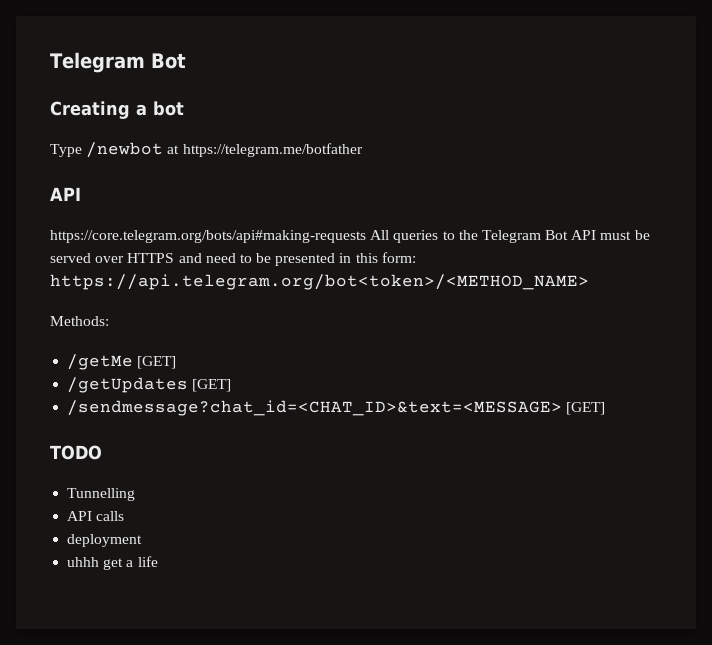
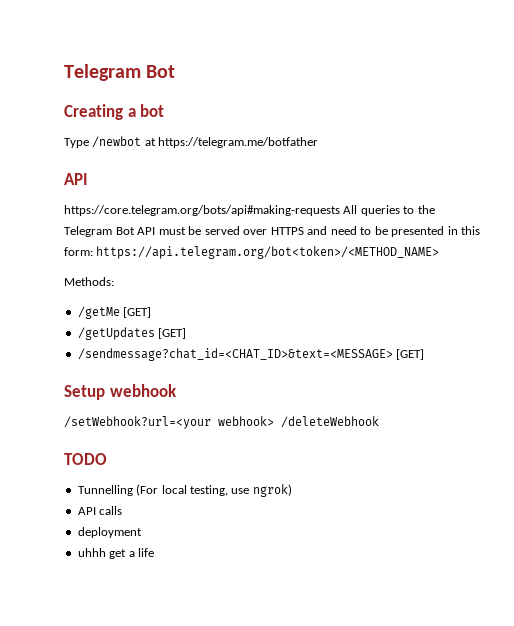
[50,445,102,460] [67,488,136,501] TODO // Tunnelling -> [64,384,177,400] [64,416,379,429] [64,453,107,465] [77,484,292,497] Setup webhook // /setWebhook?url=<your webhook> /deleteWebhook // TODO // Tunnelling (For local testing, use ngrok)

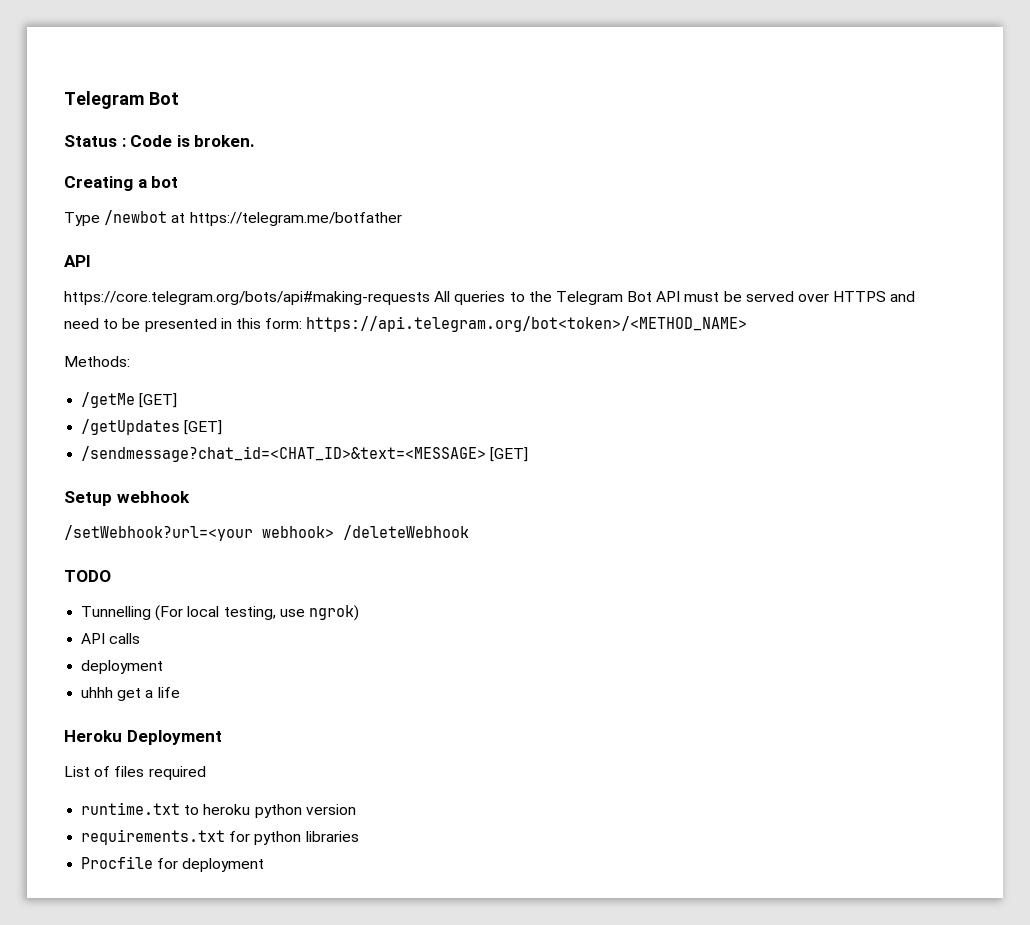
[64,64,176,81] Telegram Bot -> [64,91,179,109] [64,135,256,147] Telegram Bot // Status : Code is broken.
(154, 552) none -> [64,730,222,745] [64,766,206,780] [81,802,356,818] [81,829,359,845] [81,856,265,872] // Heroku Deployment // List of files required // runtime.txt to heroku python version // requirements.txt for python libraries // Procfile for deployment

